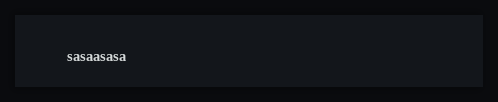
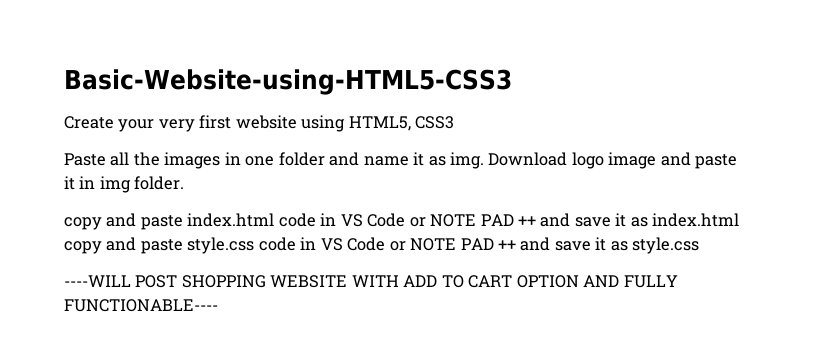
[67,54,127,61] sasaasasa -> [64,69,512,95] [64,115,455,132] [64,152,738,169] [64,176,185,193] [64,213,740,230] [64,237,700,254] [64,275,678,288] [64,299,218,312] Basic-Website-using-HTML5-CSS3 // Create your very first website using HTML5, CSS3 // Paste all the images in one folder and name it as img. Download logo image and paste it in img folder. // copy and paste index.html code in VS Code or NOTE PAD ++ and save it as index.html copy and paste style.css code in VS Code or NOTE PAD ++ and save it as style.css // ----WILL POST SHOPPING WEBSITE WITH ADD TO CART OPTION AND FULLY FUNCTIONABLE----

